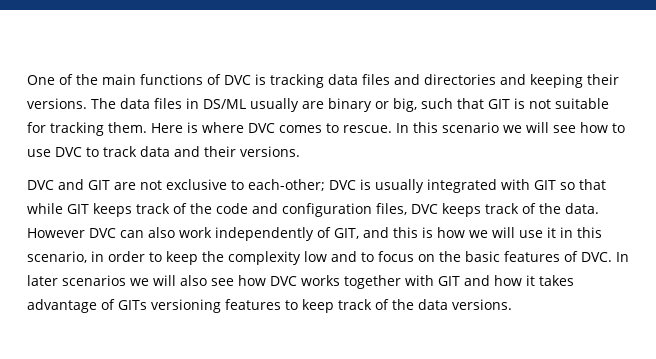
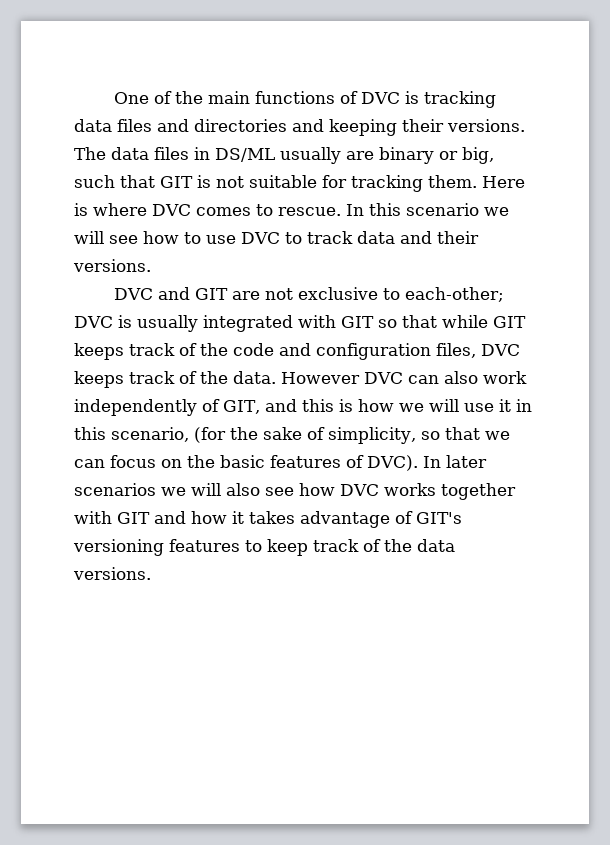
[91,251,374,265] in order to keep the complexity low and to -> [194,427,510,444] [74,459,105,468] (for the sake of simplicity, so that we can
[581,252,612,262] DVC. -> [367,455,418,471] DVC).
[118,300,147,310] GITs -> [416,512,462,524] GIT's

